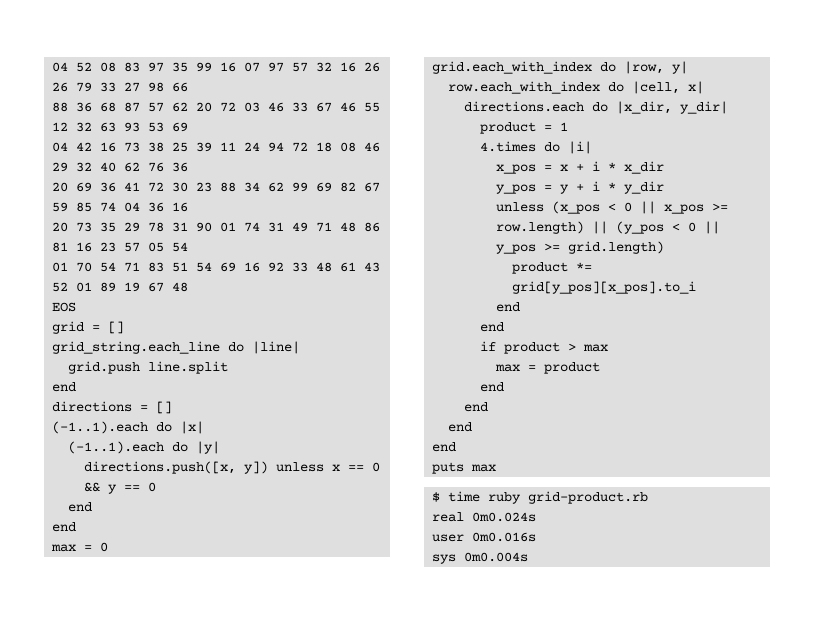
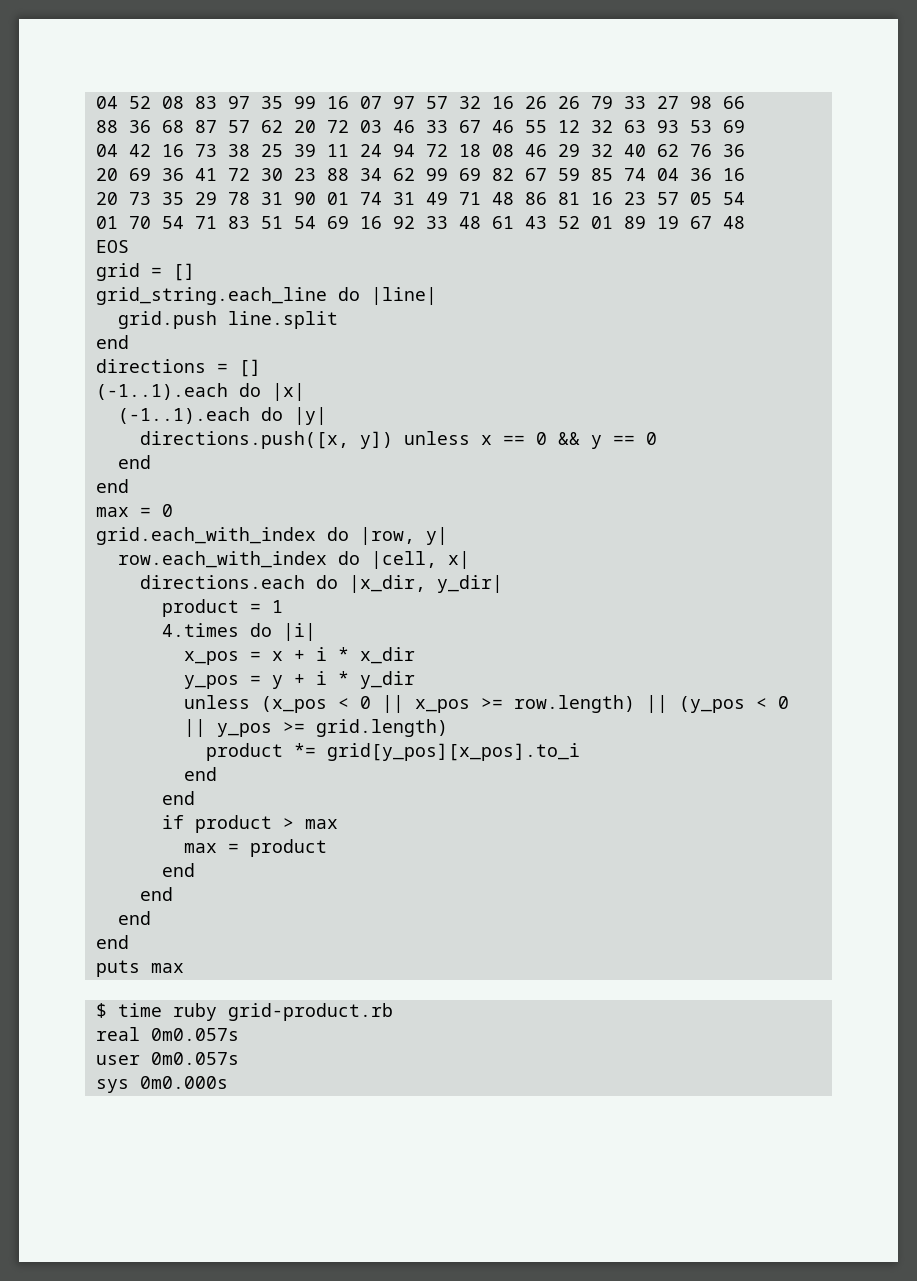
[471,512,536,522] 0m0.024s -> [150,1028,239,1041] 0m0.057s
[471,532,536,542] 0m0.016s -> [150,1052,239,1065] 0m0.057s
[463,552,528,562] 0m0.004s -> [139,1076,228,1089] 0m0.000s

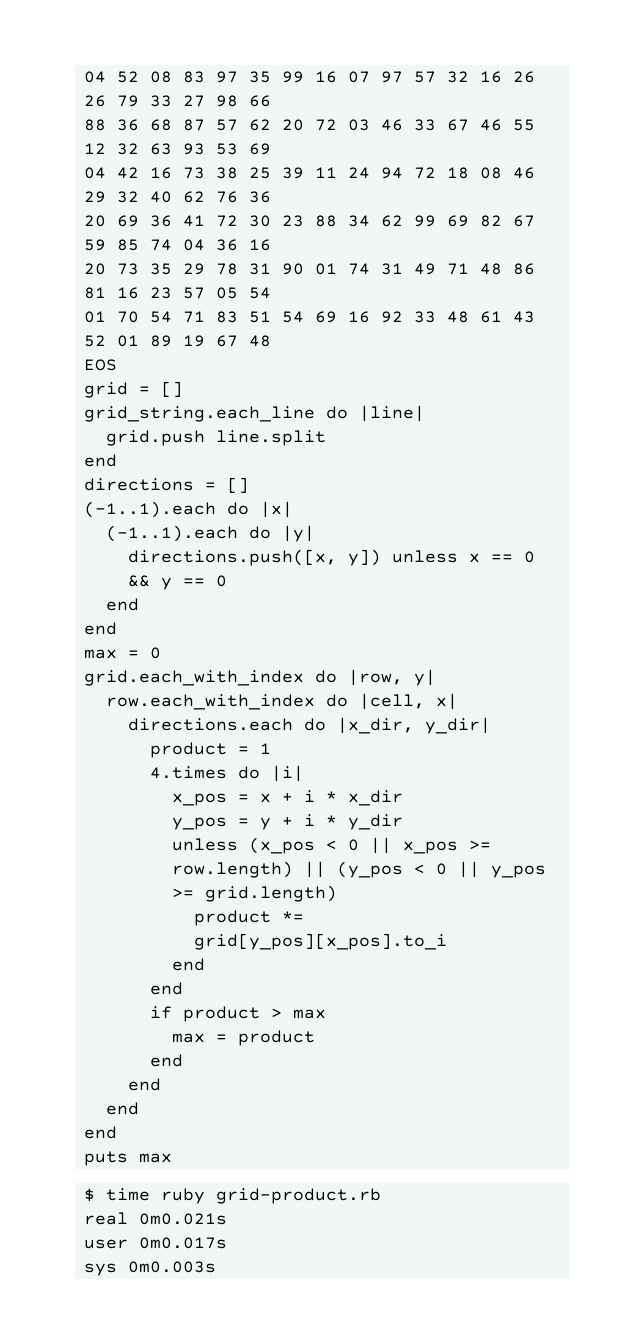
[150,1028,239,1041] 0m0.057s -> [138,1213,227,1225] 0m0.021s
[150,1052,239,1065] 0m0.057s -> [138,1237,227,1249] 0m0.017s
[139,1076,228,1089] 0m0.000s -> [127,1261,216,1273] 0m0.003s

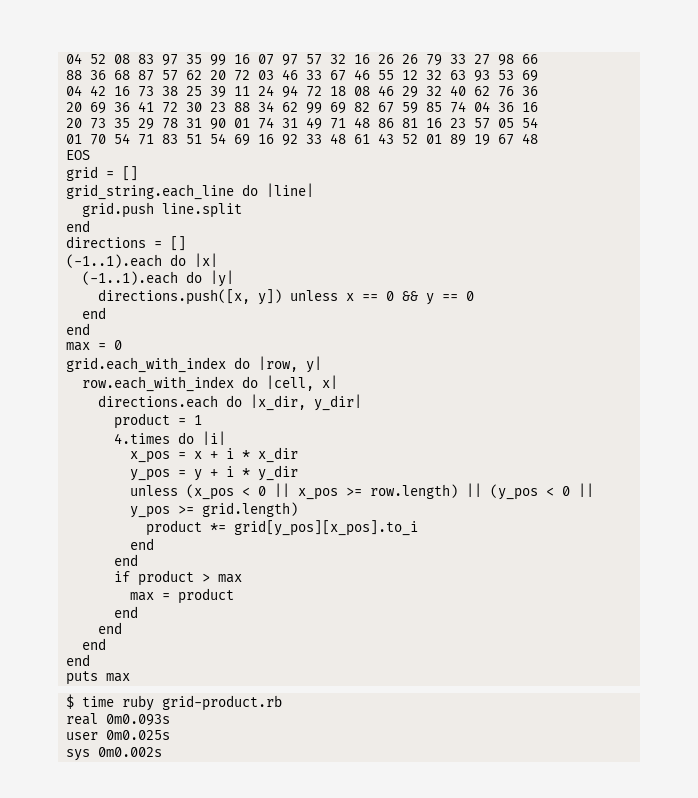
[138,1213,227,1225] 0m0.021s -> [105,714,170,726] 0m0.093s
[138,1237,227,1249] 0m0.017s -> [105,730,170,740] 0m0.025s
[127,1261,216,1273] 0m0.003s -> [97,747,162,757] 0m0.002s

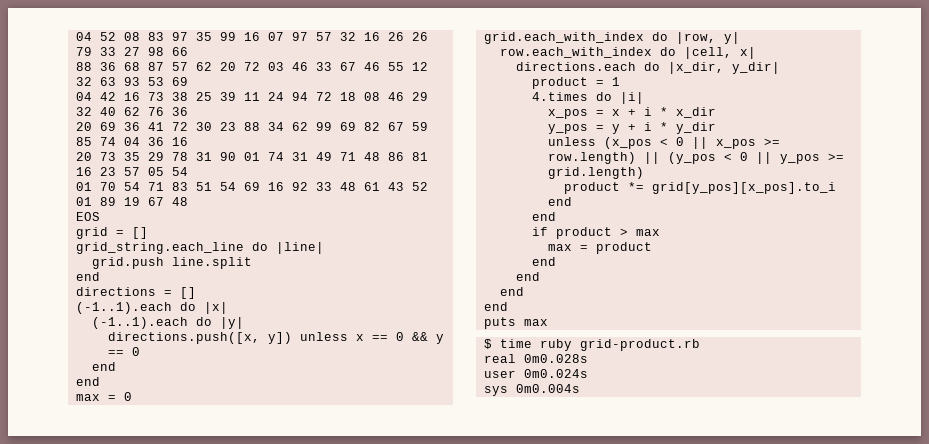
[105,714,170,726] 0m0.093s -> [523,354,588,363] 0m0.028s
[105,730,170,740] 0m0.025s -> [523,369,588,378] 0m0.024s
[97,747,162,757] 0m0.002s -> [515,384,580,393] 0m0.004s

